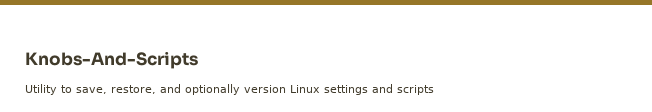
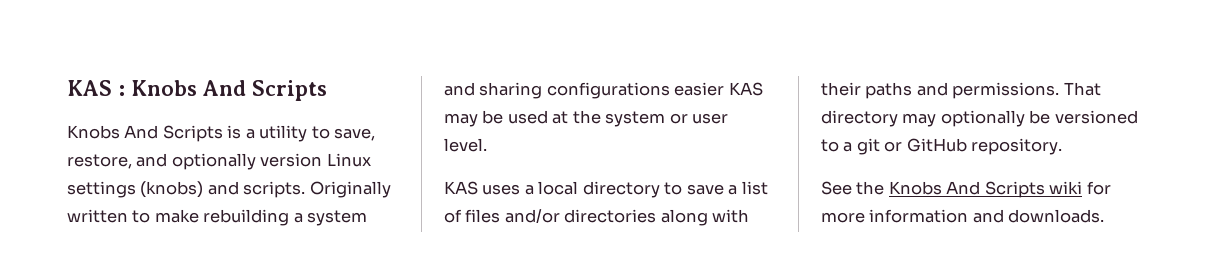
[25,51,198,69] [25,84,57,95] Knobs-And-Scripts // Utility -> [67,80,327,101] [67,125,308,142] KAS : Knobs And Scripts // Knobs And Scripts is a utility
[372,84,434,95] and scripts -> [140,181,391,198] [67,209,368,226] [444,82,763,99] [444,110,729,127] [444,138,487,152] [444,181,768,198] [444,209,750,226] [821,82,1101,99] [821,110,1138,127] [821,138,1063,155] [821,181,1111,198] [821,209,1105,223] (knobs) and scripts. Originally written to make rebuilding a system and sharing configurations easier KAS may be used at the system or user level. // KAS uses a local directory to save a list of files and/or directories along with their paths and permissions. That directory may optionally be versioned to a git or GitHub repository. // See the Knobs And Scripts wiki for more information and downloads.

